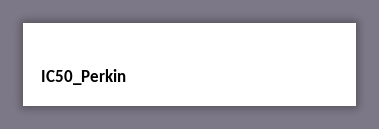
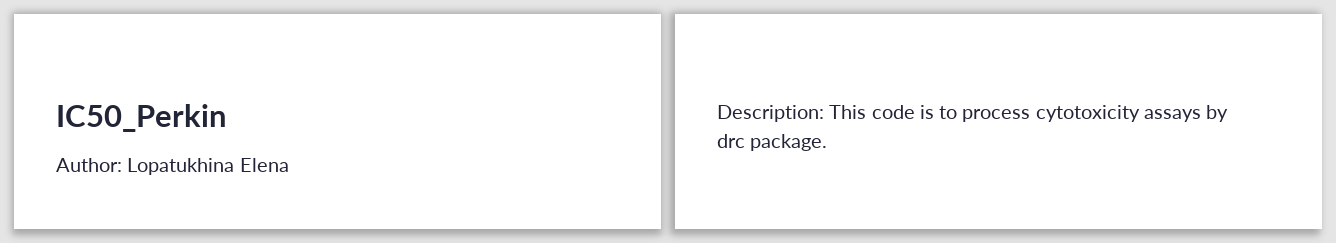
(126, 77) none -> [56,158,289,175] [717,105,1229,122] [717,134,828,151] // Author: Lopatukhina Elena // Description: This code is to process cytotoxicity assays by drc package.

